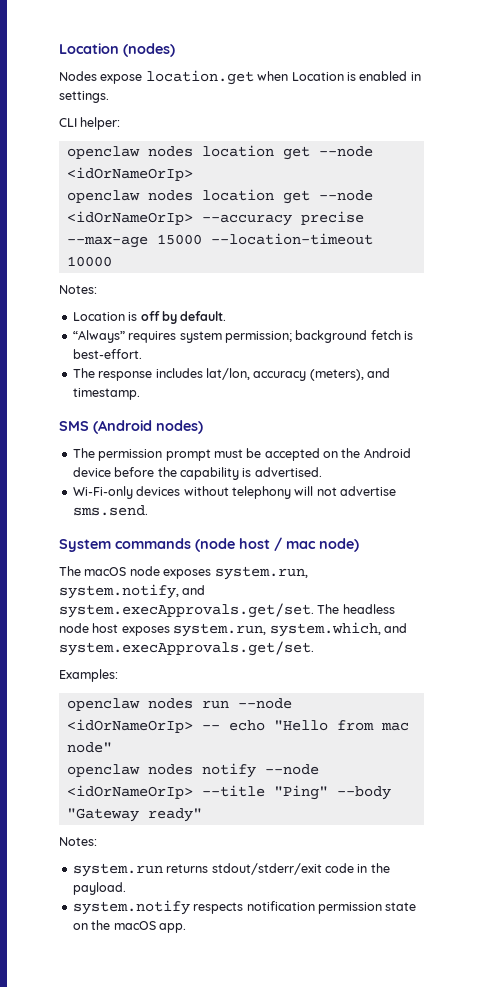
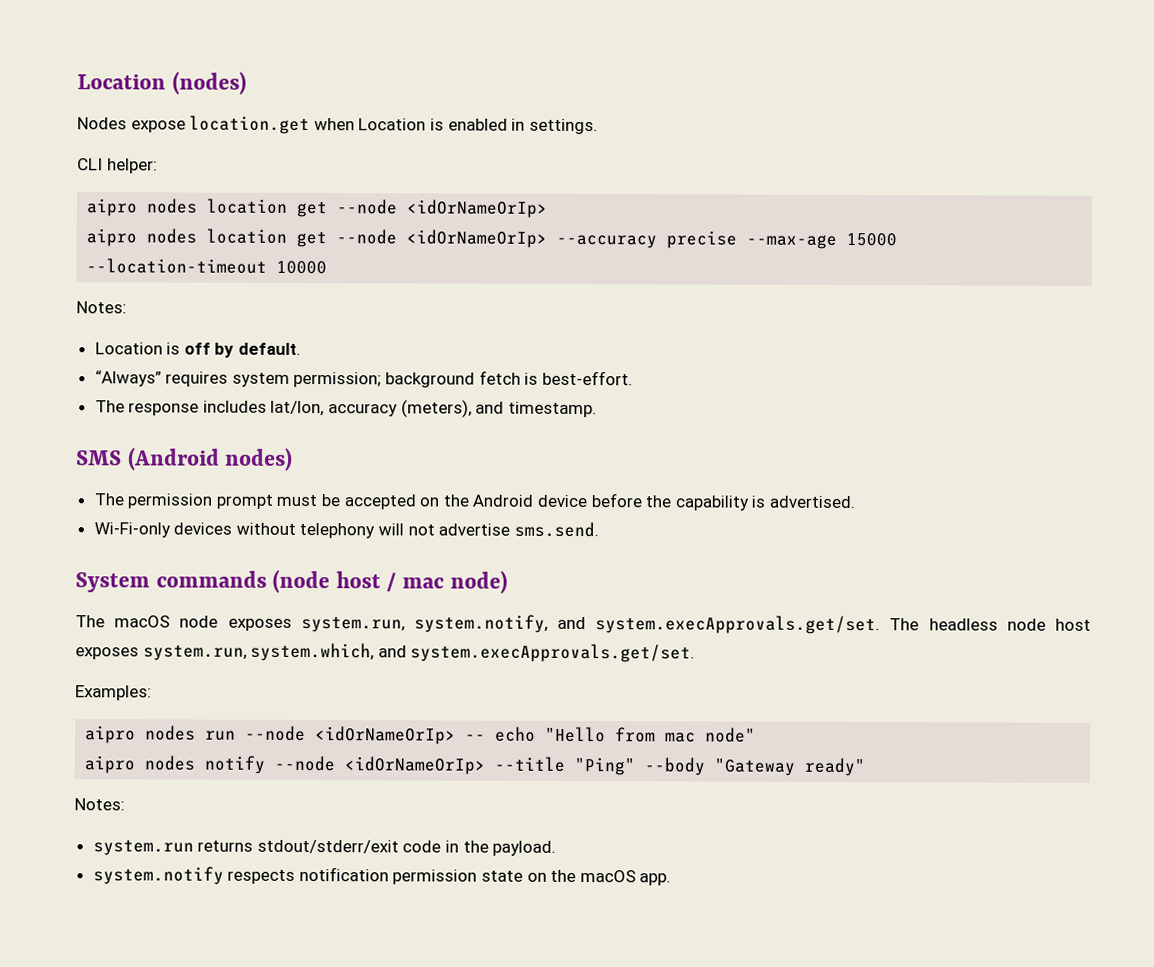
[66,146,140,159] openclaw -> [86,198,139,217] aipro
[66,190,140,203] openclaw -> [86,228,138,247] aipro
[66,698,140,711] openclaw -> [85,725,137,744] aipro
[66,764,140,777] openclaw -> [84,755,137,774] aipro

